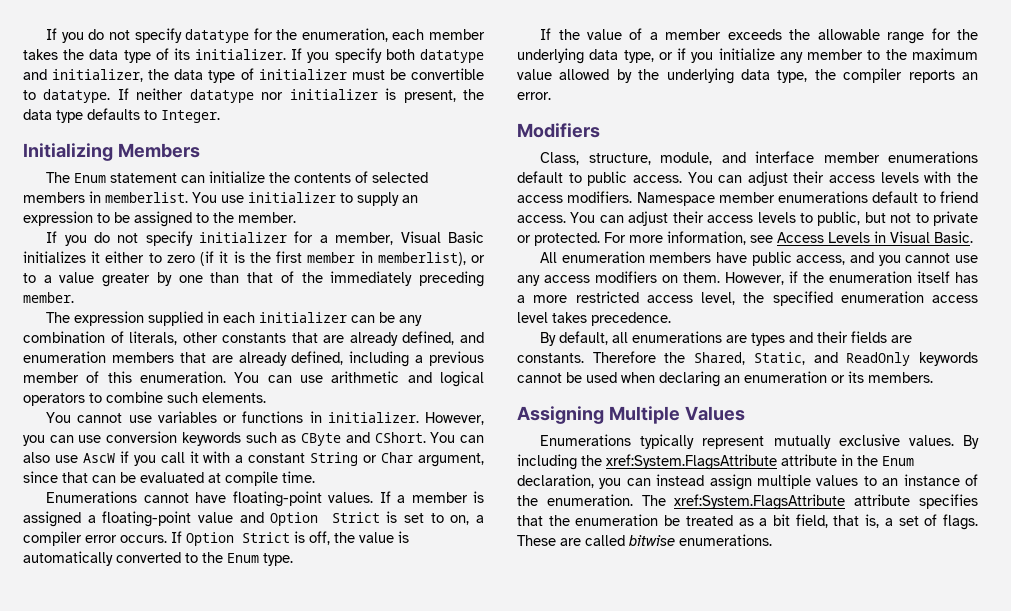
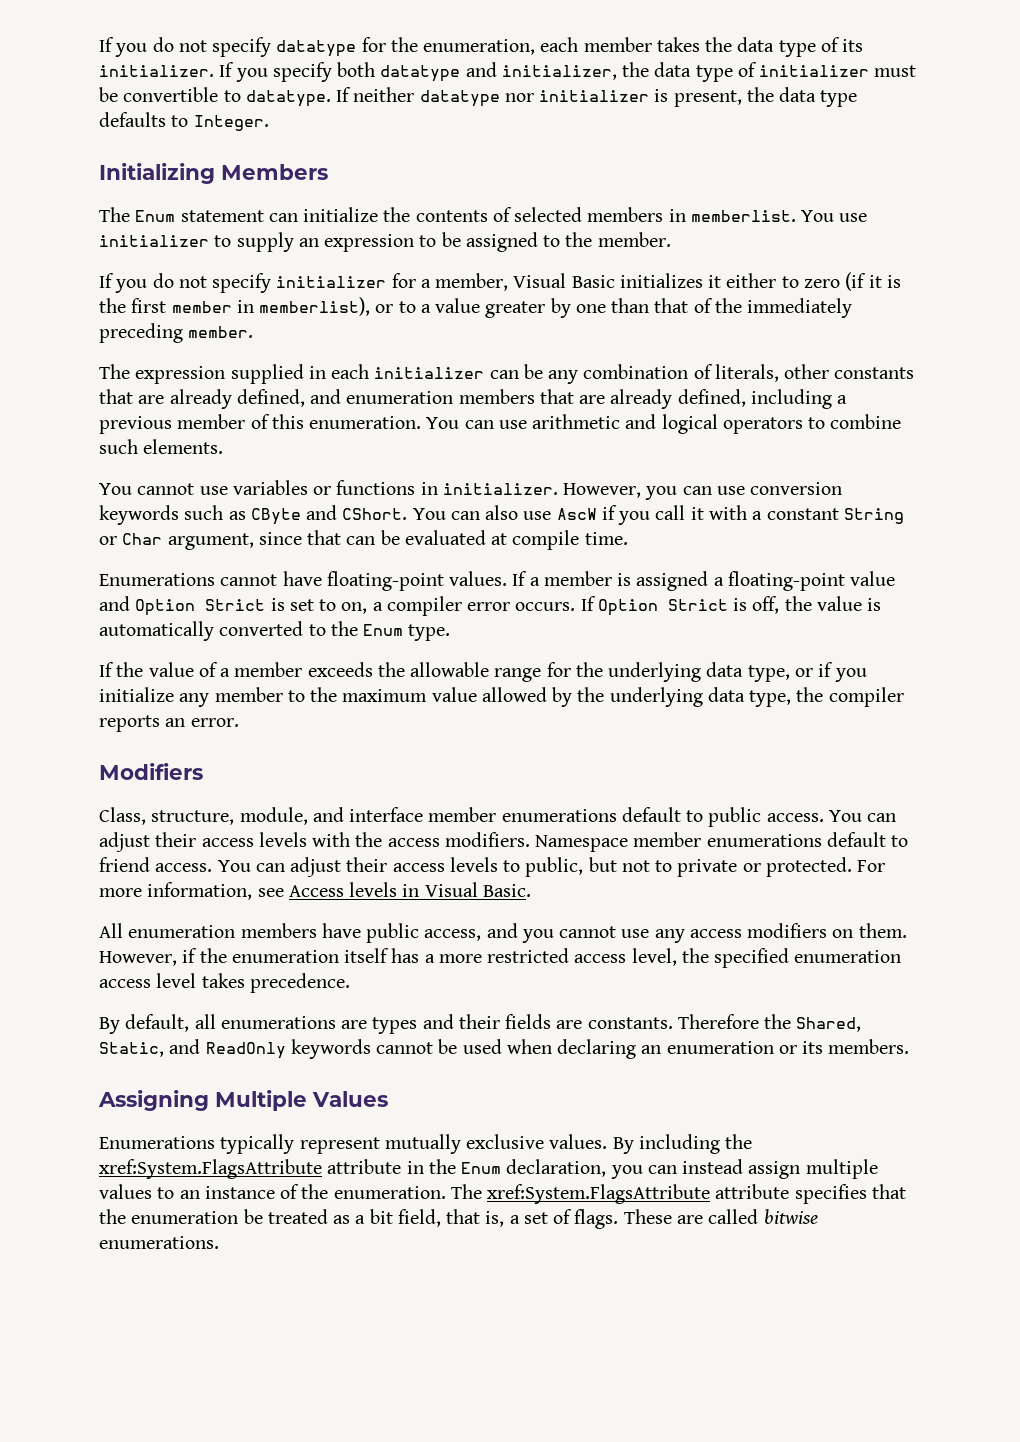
[828,232,870,243] Levels -> [349,882,398,897] levels

